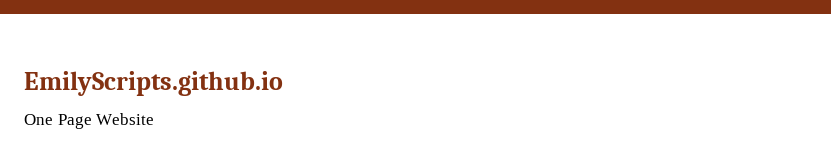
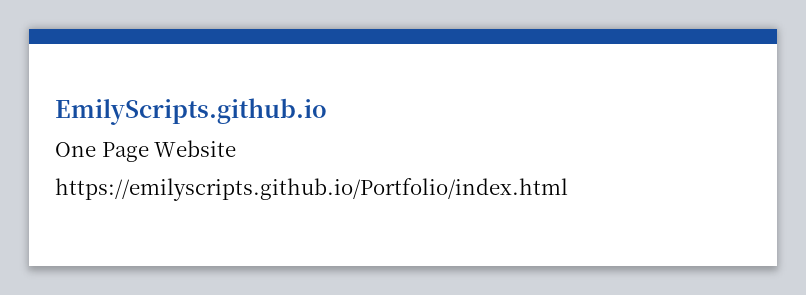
(155, 119) none -> [55,178,568,201] // https://emilyscripts.github.io/Portfolio/index.html

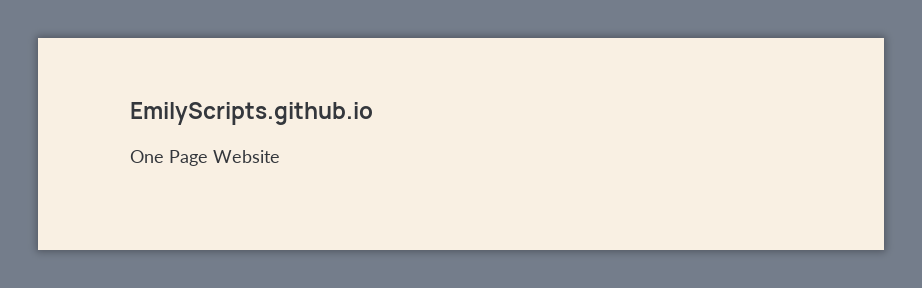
[55,178,568,201] // https://emilyscripts.github.io/Portfolio/index.html -> (280, 156) none

